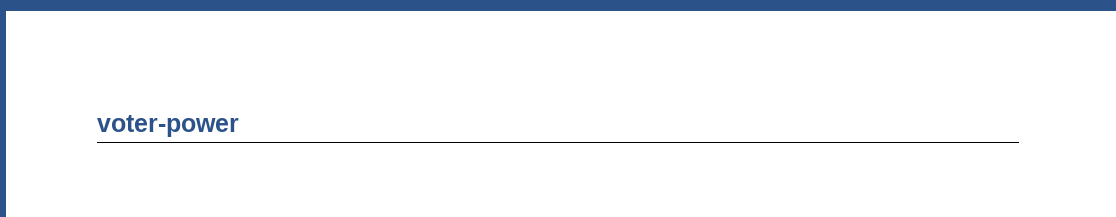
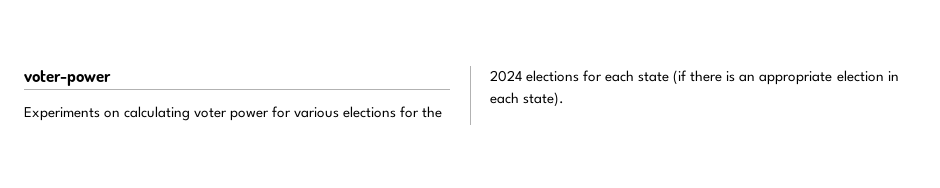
(239, 126) none -> [24,106,443,121] [490,70,899,85] [490,92,565,107] // Experiments on calculating voter power for various elections for the 2024 elections for each state (if there is an appropriate election in each state).

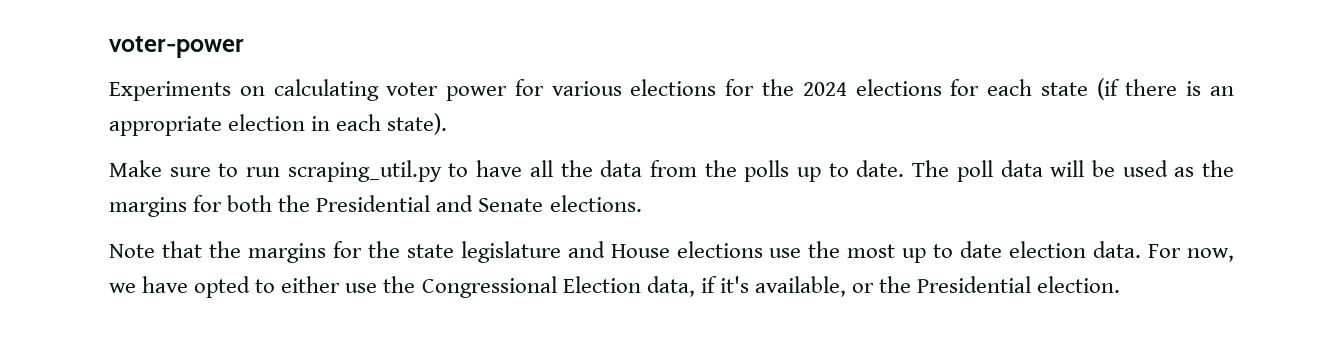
(565, 99) none -> [109,160,1234,182] [109,195,642,217] [109,241,1235,263] [109,276,1121,298] // Make sure to run scraping_util.py to have all the data from the polls up to date. The poll data will be used as the margins for both the Presidential and Senate elections. // Note that the margins for the state legislature and House elections use the most up to date election data. For now, we have opted to either use the Congressional Election data, if it's available, or the Presidential election.

